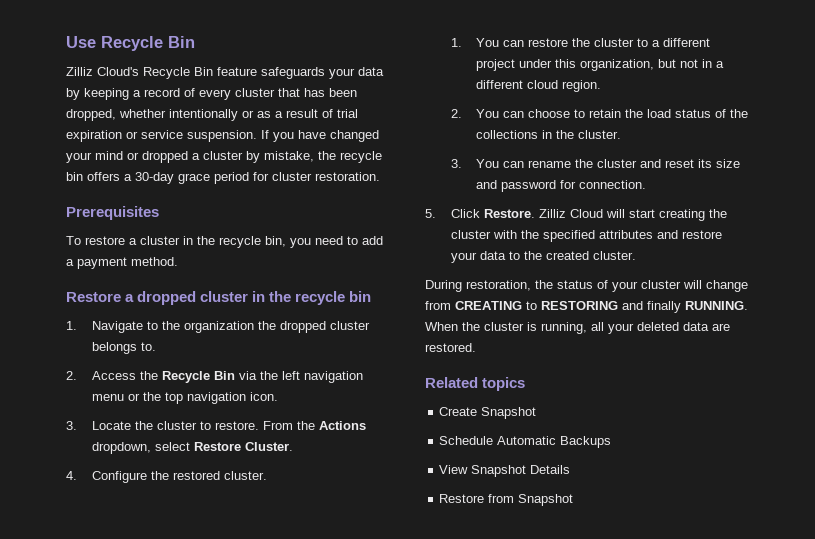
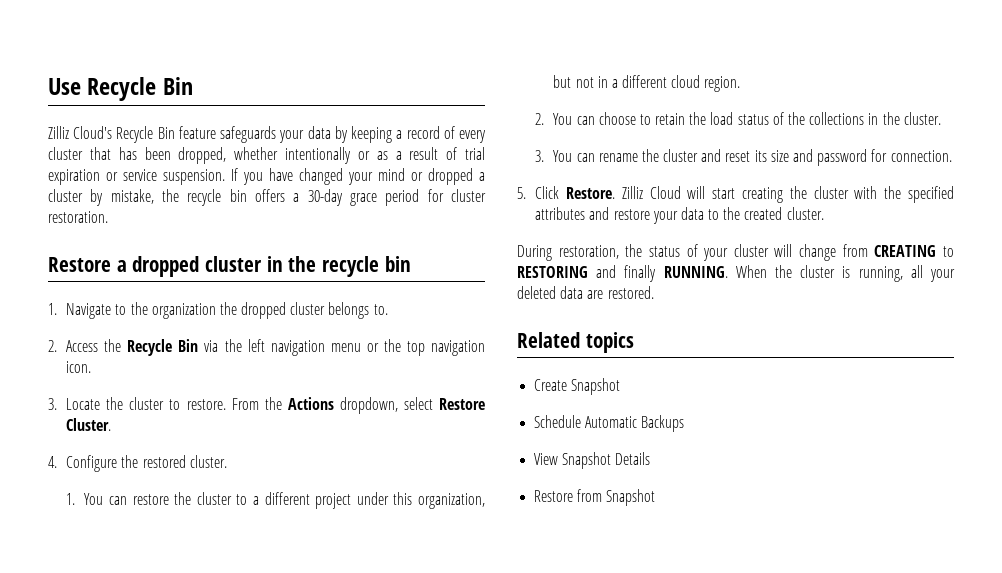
[66,206,159,220] [66,236,383,248] [66,257,178,269] // Prerequisites // To restore a cluster in the recycle bin, you need to add a payment method. -> (108, 217) none

